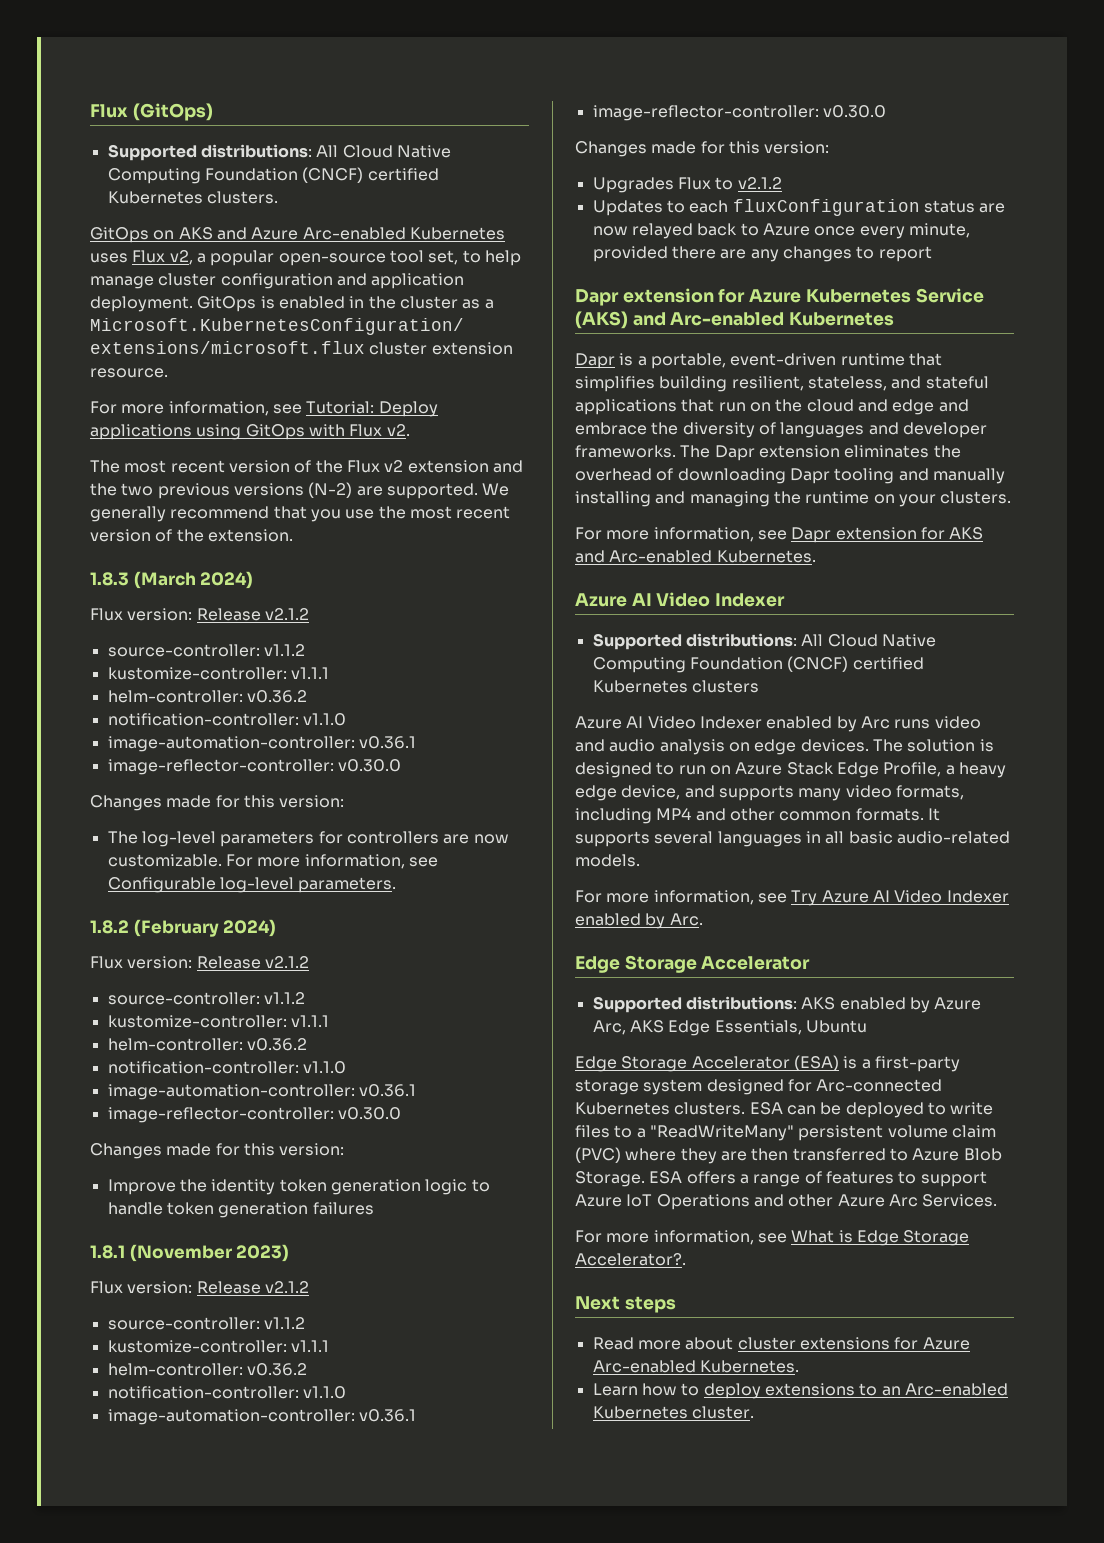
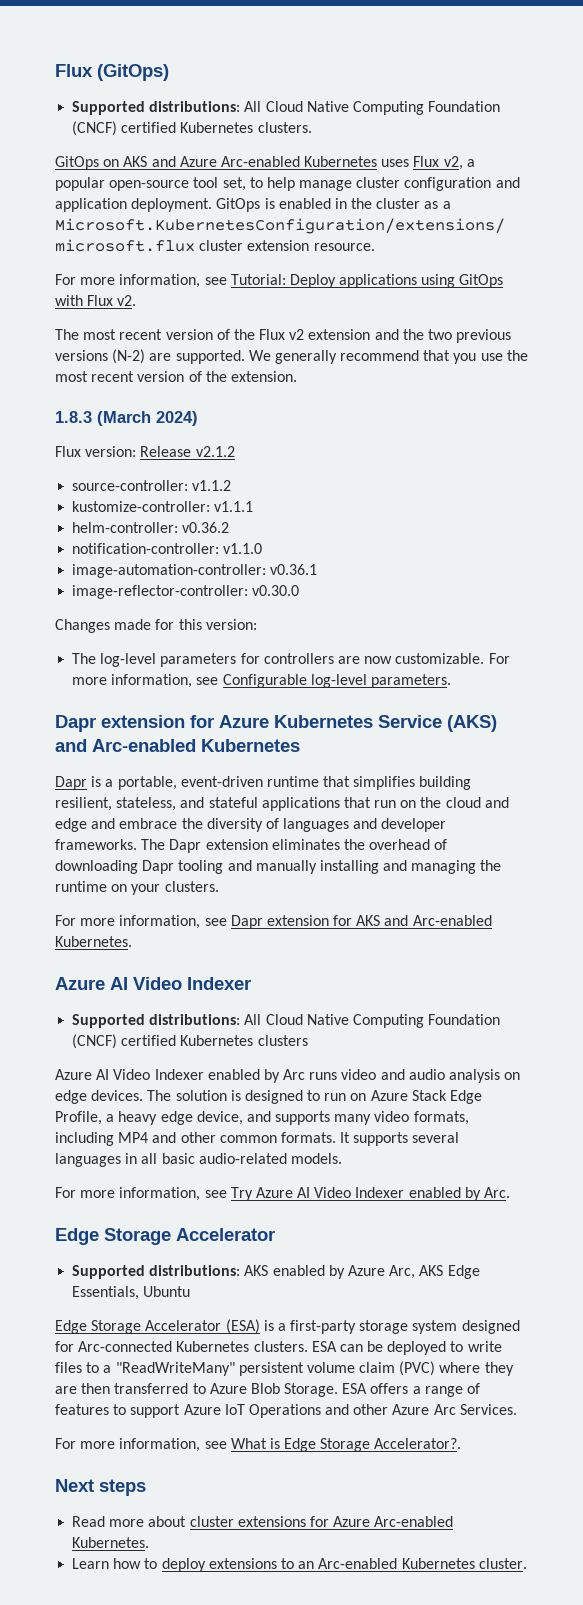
[90,919,277,937] [90,956,309,969] [107,992,305,1005] [107,1015,329,1028] [107,1038,307,1051] [107,1061,346,1074] [107,1084,416,1100] [107,1107,401,1123] [90,1143,345,1159] [107,1179,490,1195] [107,1202,374,1218] [90,1244,290,1262] [90,1281,309,1294] [107,1317,305,1330] [107,1340,329,1353] [107,1363,307,1376] [107,1386,346,1399] [107,1409,416,1425] [592,105,886,121] [575,141,830,157] [592,177,782,193] [592,199,1006,216] [592,223,970,239] [592,246,932,262] // 1.8.2 (February 2024) // Flux version: Release v2.1.2 // source-controller: v1.1.2 // kustomize-controller: v1.1.1 // helm-controller: v0.36.2 // notification-controller: v1.1.0 // image-automation-controller: v0.36.1 // image-reflector-controller: v0.30.0 // Changes made for this version: // Improve the identity token generation logic to handle token generation failures // 1.8.1 (November 2023) // Flux version: Release v2.1.2 // source-controller: v1.1.2 // kustomize-controller: v1.1.1 // helm-controller: v0.36.2 // notification-controller: v1.1.0 // image-automation-controller: v0.36.1 // image-reflector-controller: v0.30.0 // Changes made for this version: // Upgrades Flux to v2.1.2 // Updates to each fluxConfiguration status are now relayed back to Azure once every minute, provided there are any changes to report -> (451, 681) none

